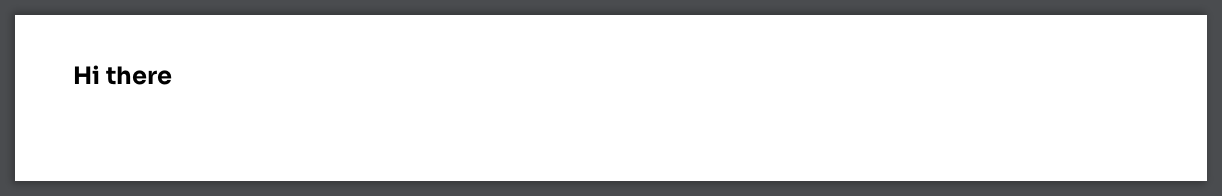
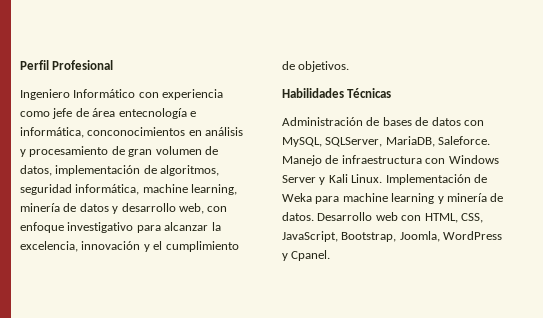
[73,65,173,85] Hi there -> [20,60,114,70] [20,89,224,100] [20,108,196,119] [20,127,244,138] [20,146,218,157] [20,165,220,176] [20,184,238,195] [20,203,228,214] [20,222,221,233] [20,241,239,252] [282,61,350,72] [282,88,392,98] [282,117,484,126] [282,136,491,147] [282,155,499,166] [282,174,487,185] [282,193,504,204] [282,212,483,223] [282,231,503,242] [282,250,331,261] Perfil Profesional // Ingeniero Informático con experiencia como jefe de área entecnología e informática, conconocimientos en análisis y procesamiento de gran volumen de datos, implementación de algoritmos, seguridad informática, machine learning, minería de datos y desarrollo web, con enfoque investigativo para alcanzar la excelencia, innovación y el cumplimiento de objetivos. // Habilidades Técnicas // Administración de bases de datos con MySQL, SQLServer, MariaDB, Saleforce. Manejo de infraestructura con Windows Server y Kali Linux. Implementación de Weka para machine learning y minería de datos. Desarrollo web con HTML, CSS, JavaScript, Bootstrap, Joomla, WordPress y Cpanel.

